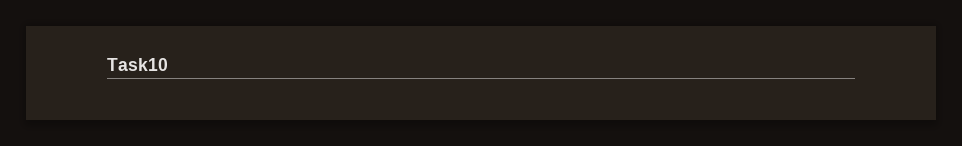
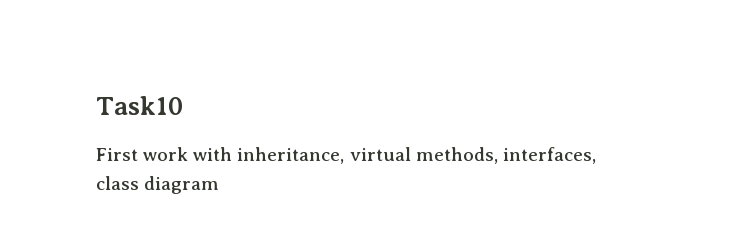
(168, 64) none -> [96,147,596,164] [96,176,220,194] // First work with inheritance, virtual methods, interfaces, class diagram

